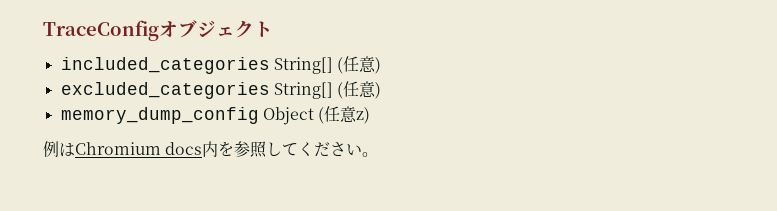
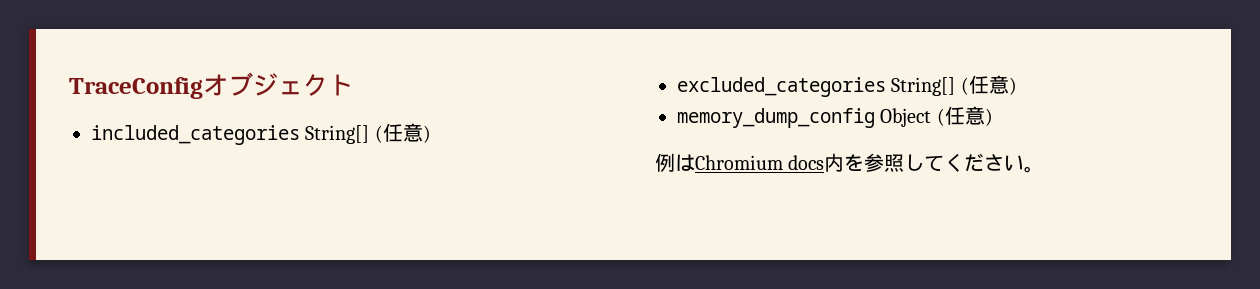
[356,107,371,124] z) -> [984,108,993,126] )

